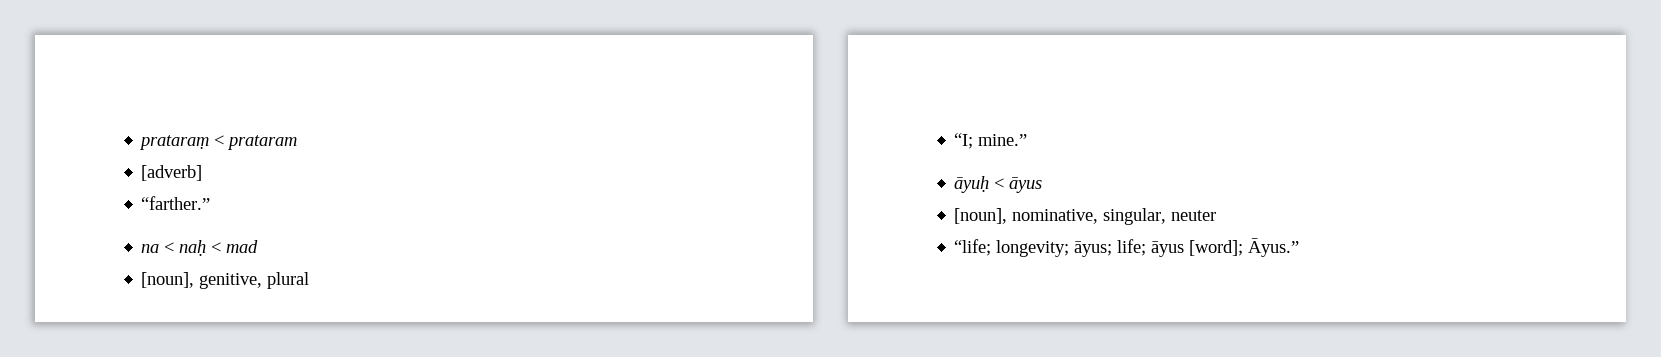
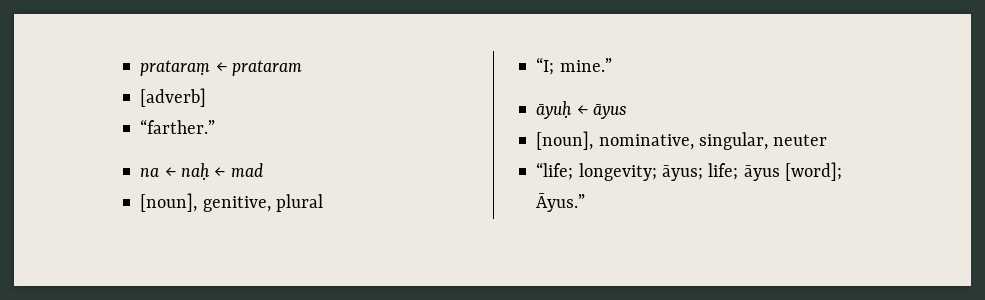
[214,135,225,146] < -> [215,62,227,72] ←
[164,240,222,256] < naḥ < -> [164,163,226,180] ← naḥ ←
[994,178,1005,189] < -> [576,105,588,115] ←

